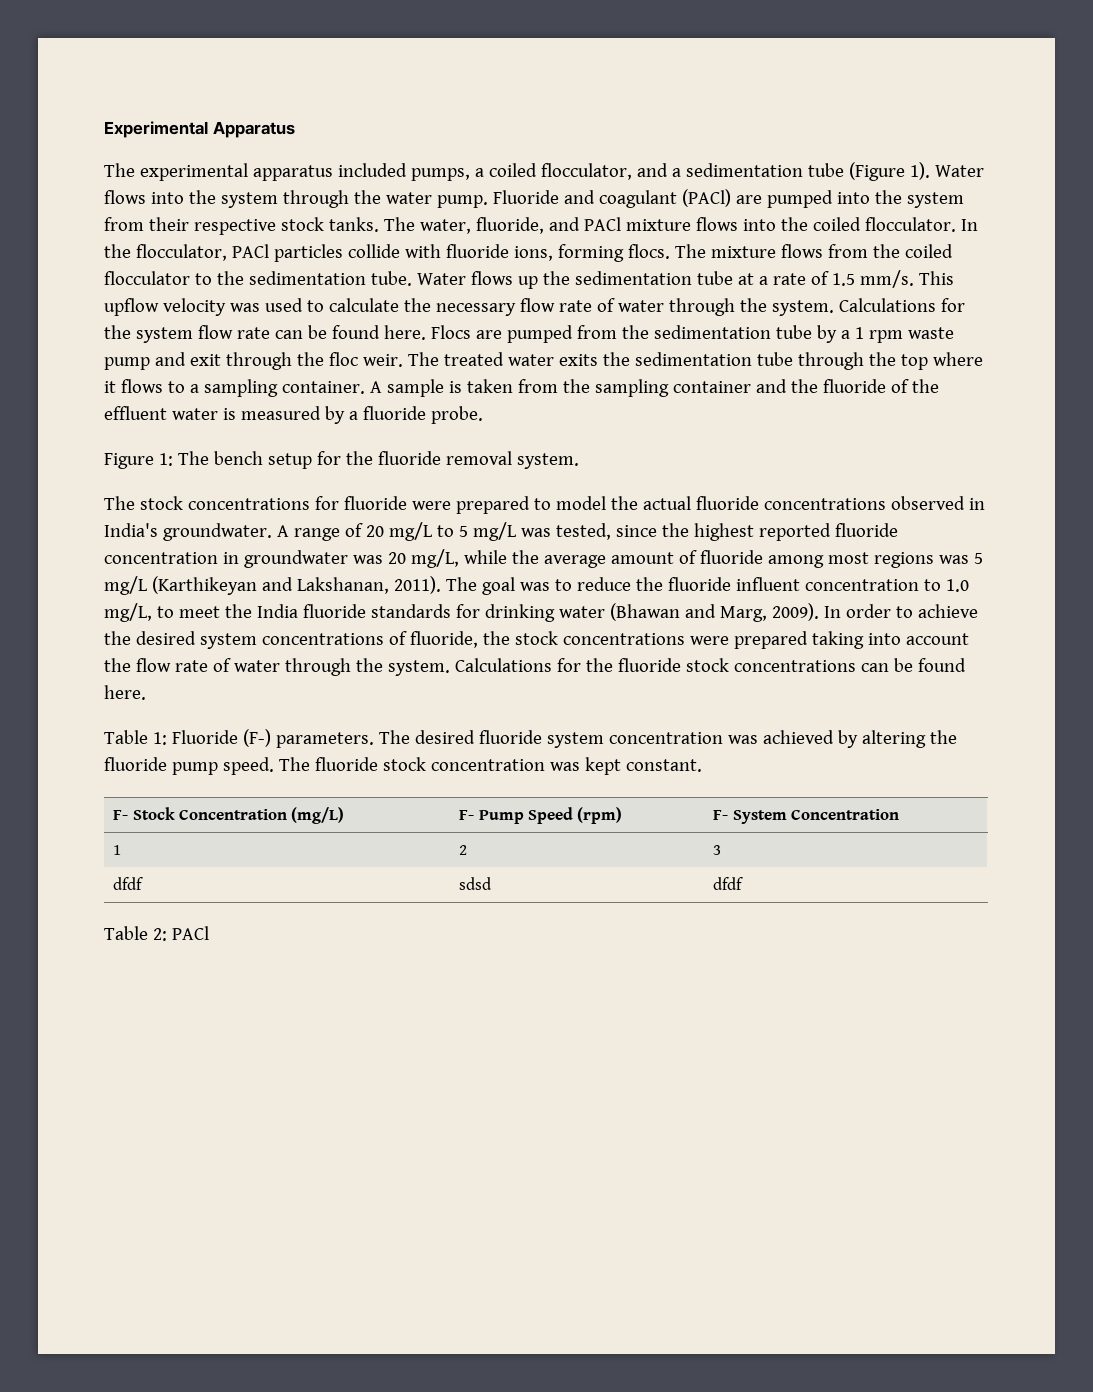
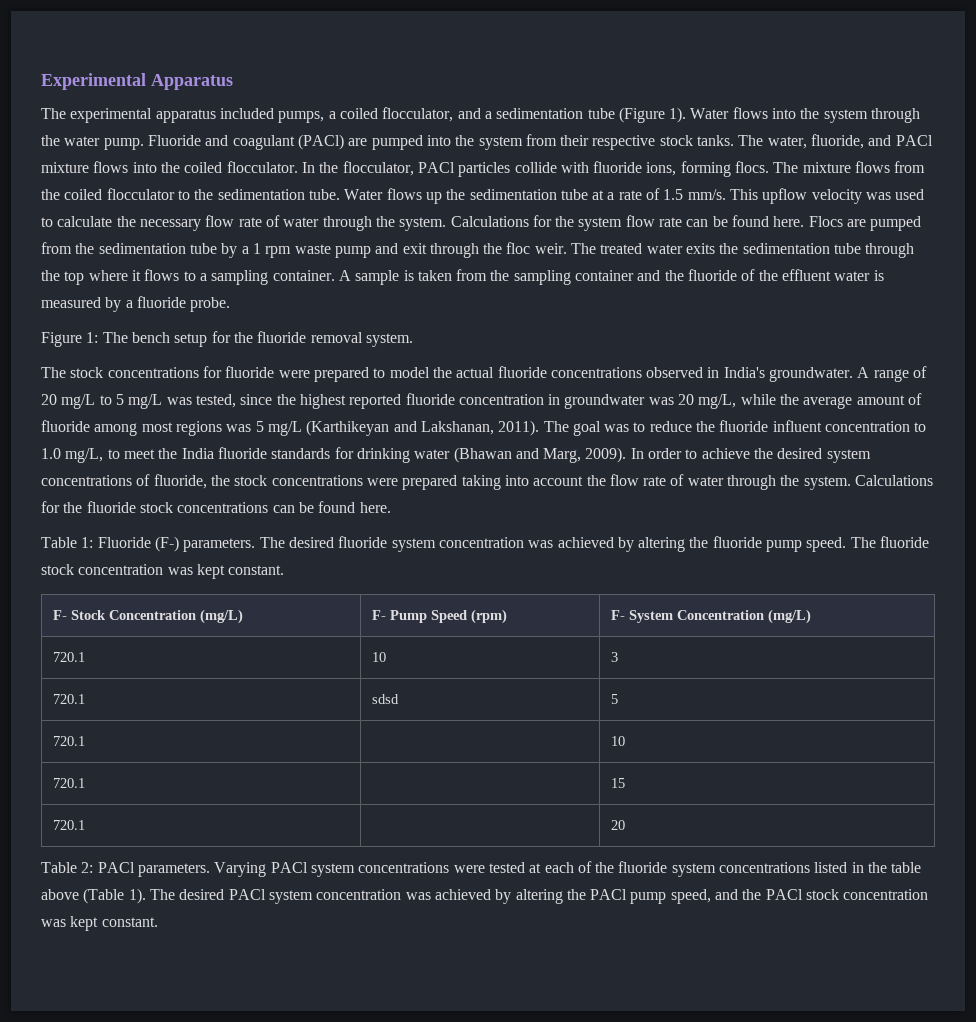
[113,845,122,855] [459,845,468,855] // 1 | 2 -> [767,609,811,624] [52,652,85,662] [371,652,386,662] (mg/L) // 720.1 | 10
[113,877,144,890] dfdf -> [52,694,85,704] 720.1
[713,877,744,890] [104,926,209,941] dfdf // Table 2: PACl -> [610,694,618,704] [52,736,85,746] [610,736,625,746] [52,778,85,788] [610,778,625,788] [52,820,85,830] [610,820,625,830] [41,861,922,877] [41,888,929,904] [41,916,158,931] 5 // 720.1 | | 10 // 720.1 | | 15 // 720.1 | | 20 // Table 2: PACl parameters. Varying PACl system concentrations were tested at each of the fluoride system concentrations listed in the table above (Table 1). The desired PACl system concentration was achieved by altering the PACl pump speed, and the PACl stock concentration was kept constant.

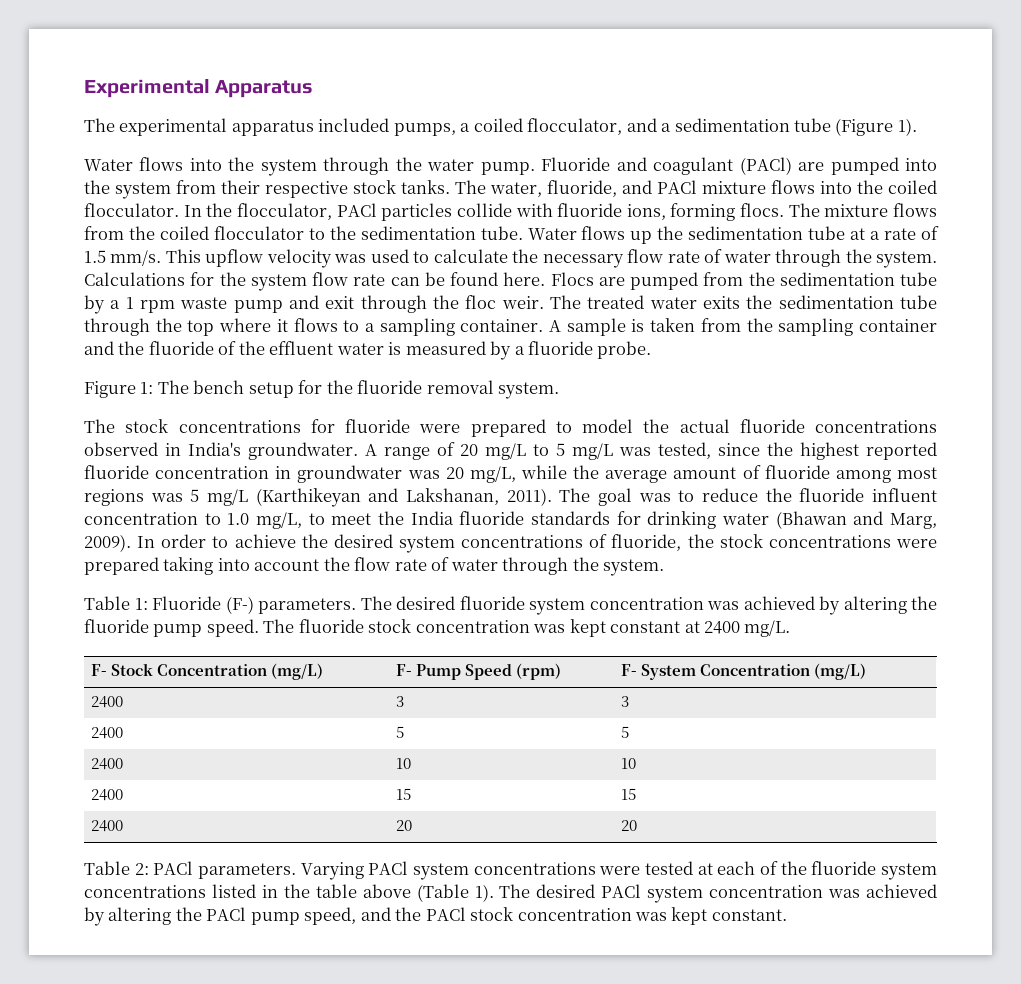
(687, 115) none -> (917, 127) //
[855,475,934,486] [41,501,391,513] Calculations for the fluoride stock concentrations can be found here. -> (665, 567) none
[228,565,285,575] constant. -> [610,620,791,637] constant at 2400 mg/L.
[52,652,85,662] [371,652,386,662] [610,652,618,662] [52,694,85,704] [371,694,399,704] [610,694,618,704] [52,736,85,746] 720.1 | 10 | 3 // 720.1 | sdsd | 5 // 720.1 | -> [91,696,124,708] [396,696,405,707] [621,696,630,707] [91,727,124,739] [396,726,405,738] [621,726,630,738] [91,758,124,770] [396,758,412,769] 2400 | 3 | 3 // 2400 | 5 | 5 // 2400 | 10
[52,778,85,788] 720.1 | -> [91,789,124,801] [396,788,412,800] 2400 | 15
[52,820,85,830] 720.1 | -> [91,820,124,832] [396,820,413,831] 2400 | 20

